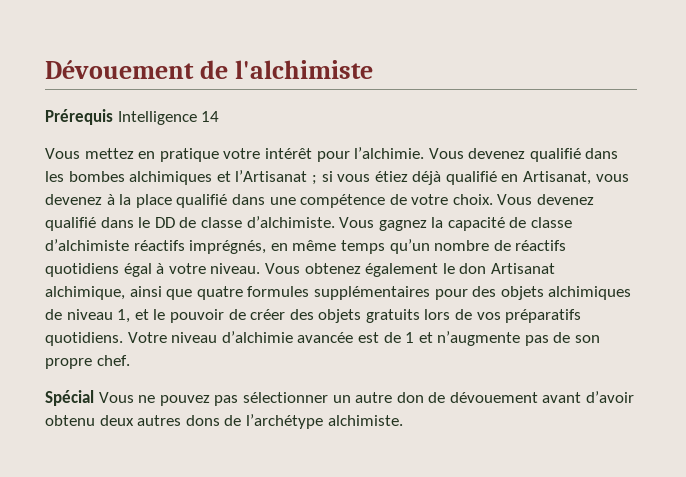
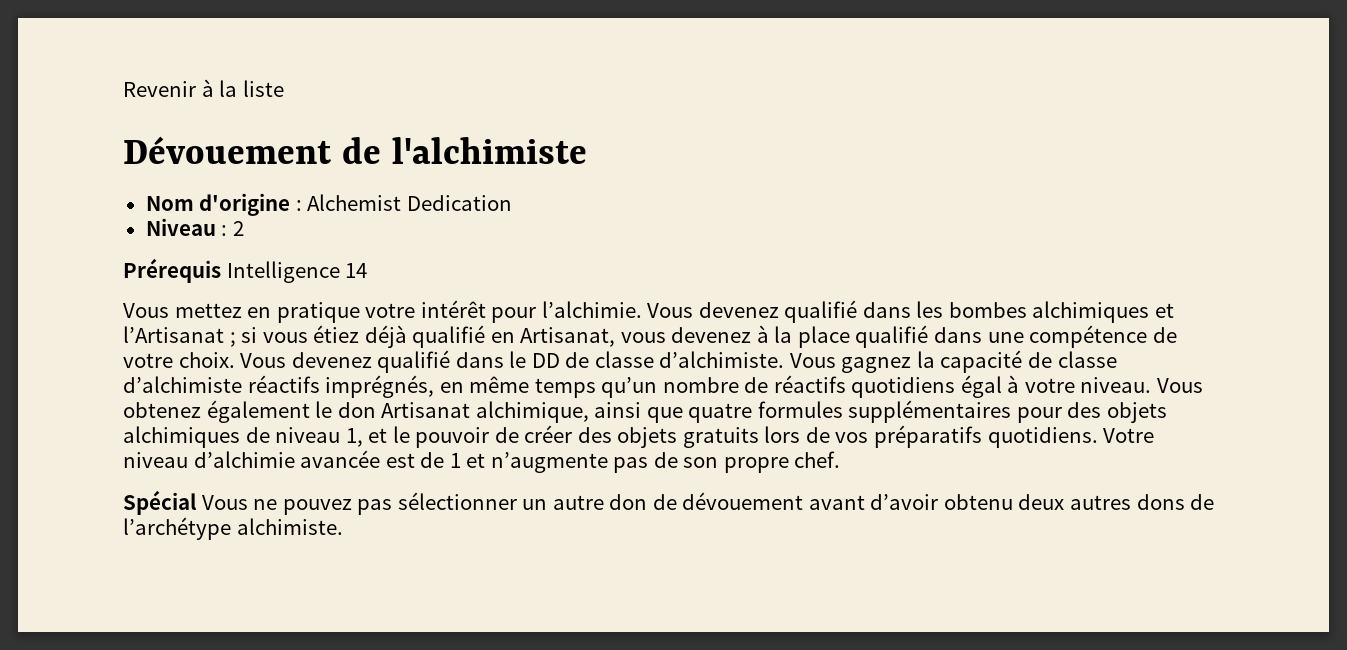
(45, 69) none -> [123,79,284,97] Revenir à la liste //
(373, 69) none -> [145,193,512,216] [145,218,244,236] // Nom d'origine : Alchemist Dedication // Niveau : 2

